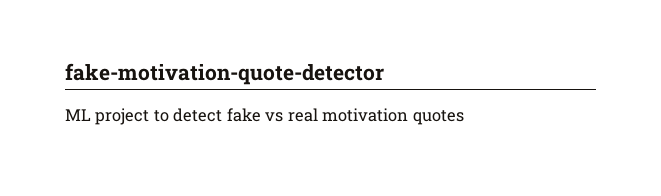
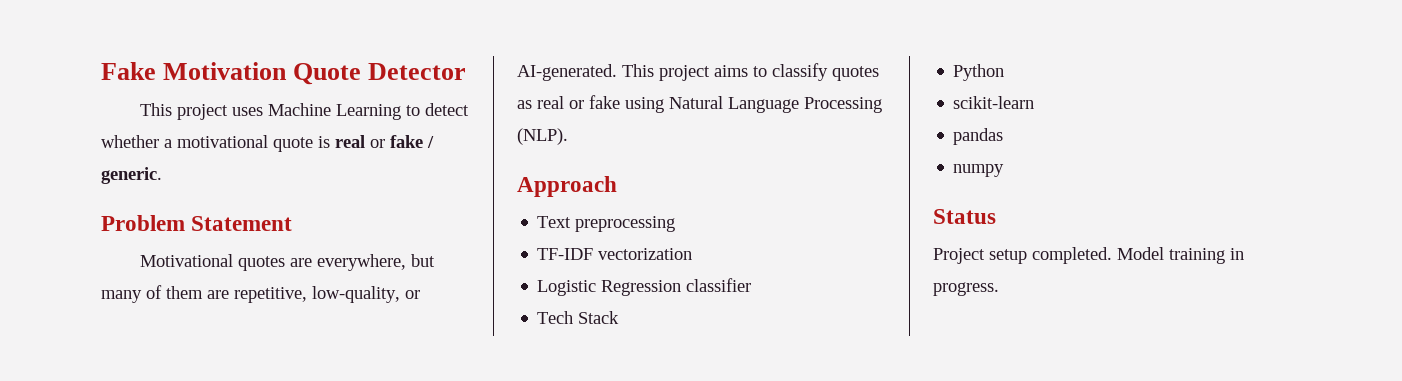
[65,63,384,85] [65,108,464,125] fake-motivation-quote-detector // ML project to detect fake vs real motivation quotes -> [101,62,467,85] [139,103,469,120] [101,135,434,152] [101,167,162,184] [101,215,293,231] [139,254,435,271] [101,285,420,303] [517,63,879,81] [517,95,882,113] [517,128,568,145] [517,176,617,197] [537,216,676,232] [537,248,693,260] [537,278,752,296] [537,311,620,324] [953,64,1005,81] [953,96,1035,109] [953,128,1004,145] [953,164,1005,177] [933,209,996,224] [933,247,1244,264] [933,282,999,296] Fake Motivation Quote Detector // This project uses Machine Learning to detect whether a motivational quote is real or fake / generic. // Problem Statement // Motivational quotes are everywhere, but many of them are repetitive, low-quality, or AI-generated. This project aims to classify quotes as real or fake using Natural Language Processing (NLP). // Approach // Text preprocessing // TF-IDF vectorization // Logistic Regression classifier // Tech Stack // Python // scikit-learn // pandas // numpy // Status // Project setup completed. Model training in progress.

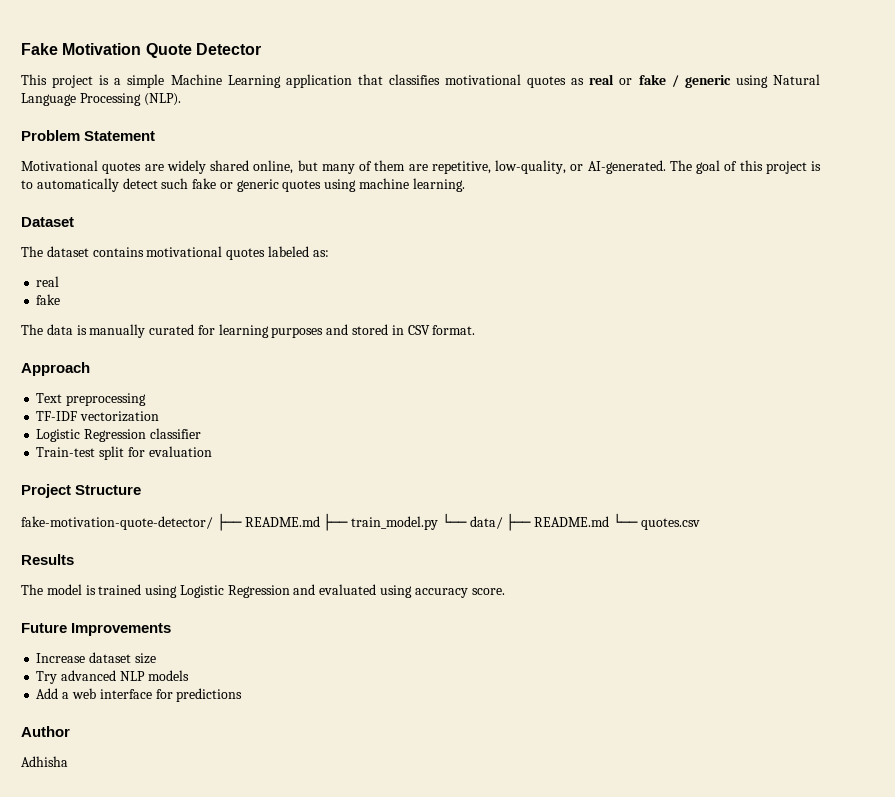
[231,103,469,120] [101,135,434,152] [101,167,162,184] uses Machine Learning to detect whether a motivational quote is real or fake / generic. -> [99,74,820,88] [21,93,181,106] is a simple Machine Learning application that classifies motivational quotes as real or fake / generic using Natural Language Processing (NLP).
[316,254,406,271] everywhere, -> [166,160,294,174] widely shared online,
[622,63,879,81] [517,95,882,113] [517,128,568,145] This project aims to classify quotes as real or fake using Natural Language Processing (NLP). -> [669,160,821,174] [21,178,465,192] [21,217,74,227] [21,246,329,260] [36,276,60,287] [36,294,61,305] [21,324,476,338] The goal of this project is to automatically detect such fake or generic quotes using machine learning. // Dataset // The dataset contains motivational quotes labeled as: // real // fake // The data is manually curated for learning purposes and stored in CSV format.
[537,311,620,324] [953,64,1005,81] [953,96,1035,109] [953,128,1004,145] [953,164,1005,177] [933,209,996,224] [933,247,1244,264] [933,282,999,296] Tech Stack // Python // scikit-learn // pandas // numpy // Status // Project setup completed. Model training in progress. -> [36,446,212,460] [21,484,142,498] [21,513,700,531] [21,554,74,565] [21,584,505,598] [21,623,172,636] [36,652,156,664] [36,670,189,684] [36,688,243,702] [21,726,70,737] [21,756,68,767] Train-test split for evaluation // Project Structure // fake-motivation-quote-detector/ ├── README.md ├── train_model.py └── data/ ├── README.md └── quotes.csv // Results // The model is trained using Logistic Regression and evaluated using accuracy score. // Future Improvements // Increase dataset size // Try advanced NLP models // Add a web interface for predictions // Author // Adhisha

